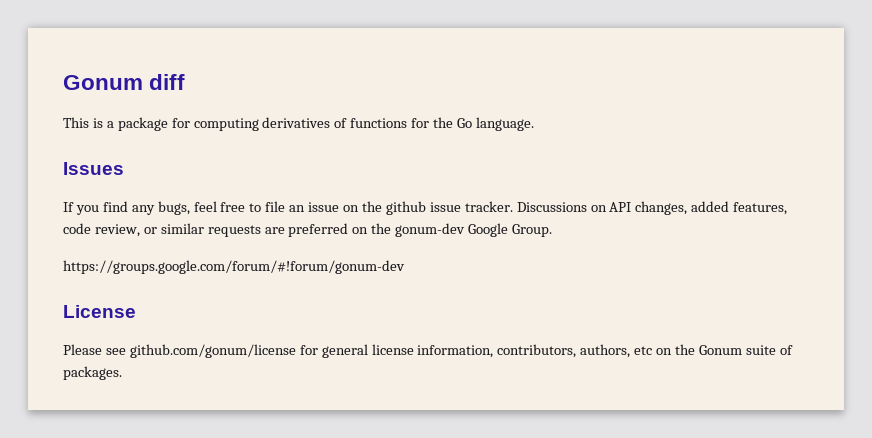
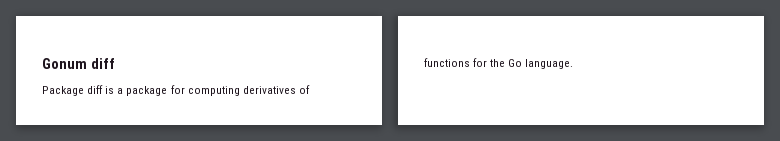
[63,117,89,128] This -> [42,85,104,96] Package diff
[63,162,124,175] [63,201,788,215] [63,223,553,237] [63,260,405,274] [63,305,136,318] [63,344,793,358] [63,366,122,380] // Issues // If you find any bugs, feel free to file an issue on the github issue tracker. Discussions on API changes, added features, code review, or similar requests are preferred on the gonum-dev Google Group. // https://groups.google.com/forum/#!forum/gonum-dev // License // Please see github.com/gonum/license for general license information, contributors, authors, etc on the Gonum suite of packages. -> (574, 64) none

